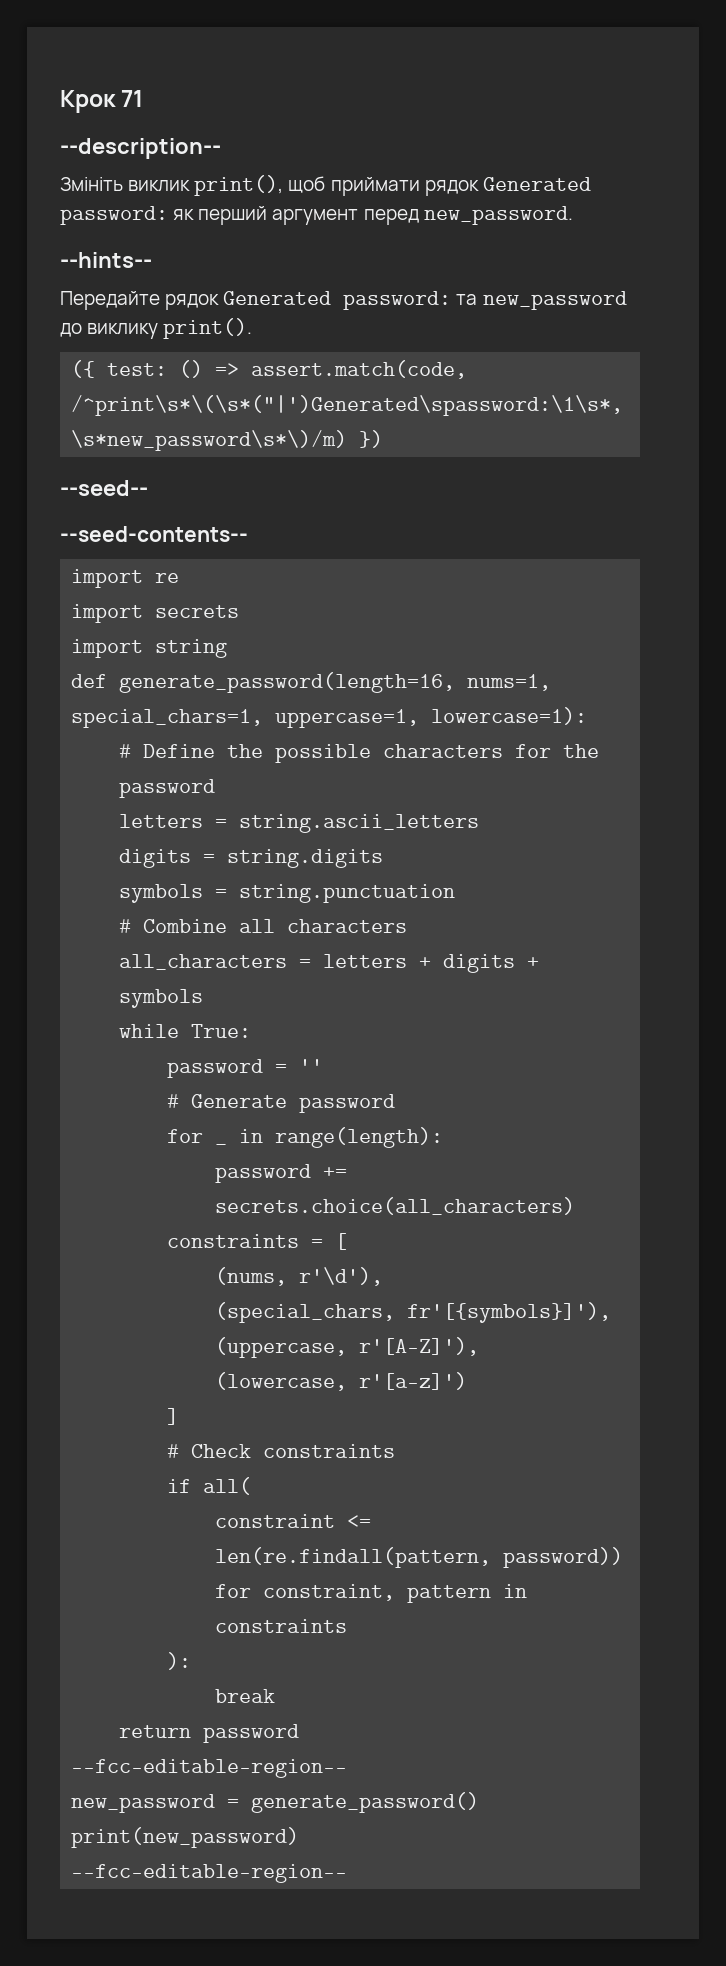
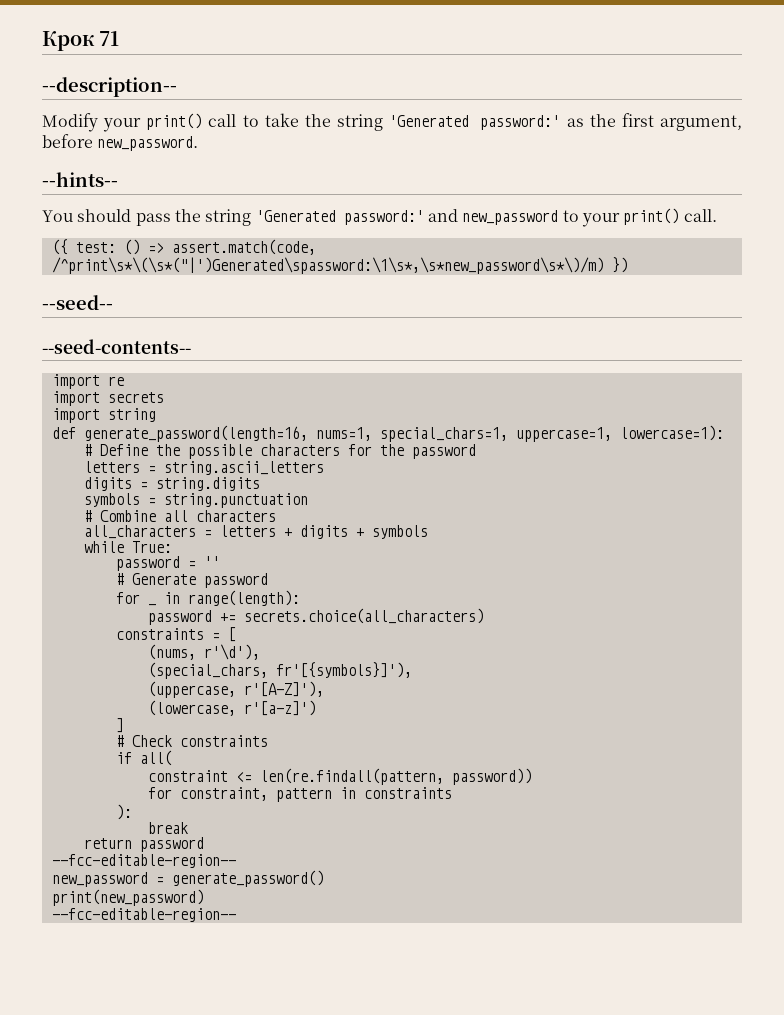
[60,175,591,196] [60,206,573,225] [60,252,152,268] [60,291,627,310] [60,318,253,339] Змініть виклик print(), щоб приймати рядок Generated password: як перший аргумент перед new_password. // --hints-- // Передайте рядок Generated password: та new_password до виклику print(). -> [42,113,742,132] [42,134,199,151] [42,172,118,187] [42,208,717,227] Modify your print() call to take the string 'Generated password:' as the first argument, before new_password. // --hints-- // You should pass the string 'Generated password:' and new_password to your print() call.

